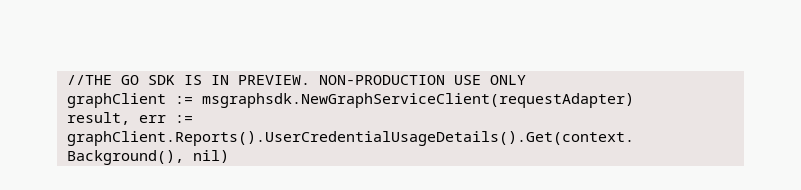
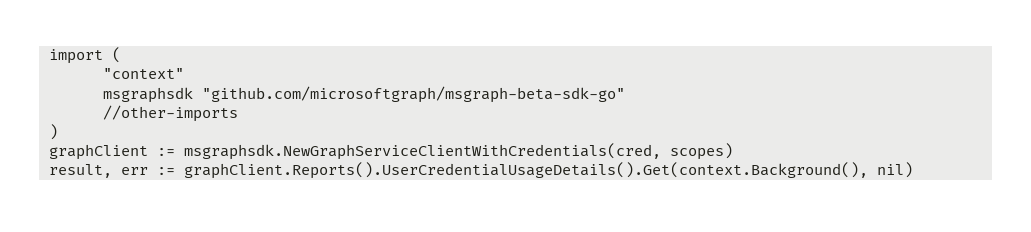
[66,75,526,85] //THE GO SDK IS IN PREVIEW. NON-PRODUCTION USE ONLY -> [48,47,121,64] [102,68,184,79] [102,86,625,103] [102,105,238,122] [48,124,58,140] import ( // "context" // msgraphsdk "github.com/microsoftgraph/msgraph-beta-sdk-go" // //other-imports // )
[201,93,634,108] msgraphsdk.NewGraphServiceClient(requestAdapter) -> [183,143,733,160] msgraphsdk.NewGraphServiceClientWithCredentials(cred, scopes)

